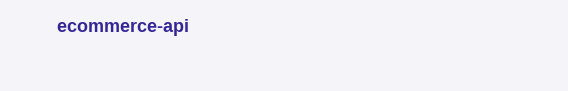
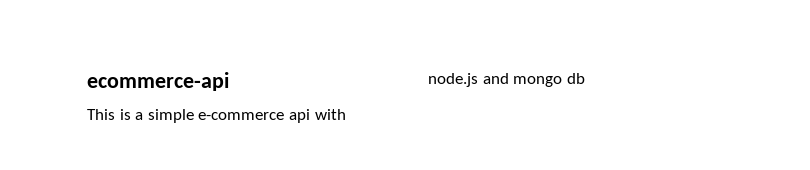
(189, 27) none -> [87,109,346,123] [428,73,585,87] // This is a simple e-commerce api with node.js and mongo db

